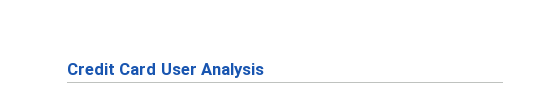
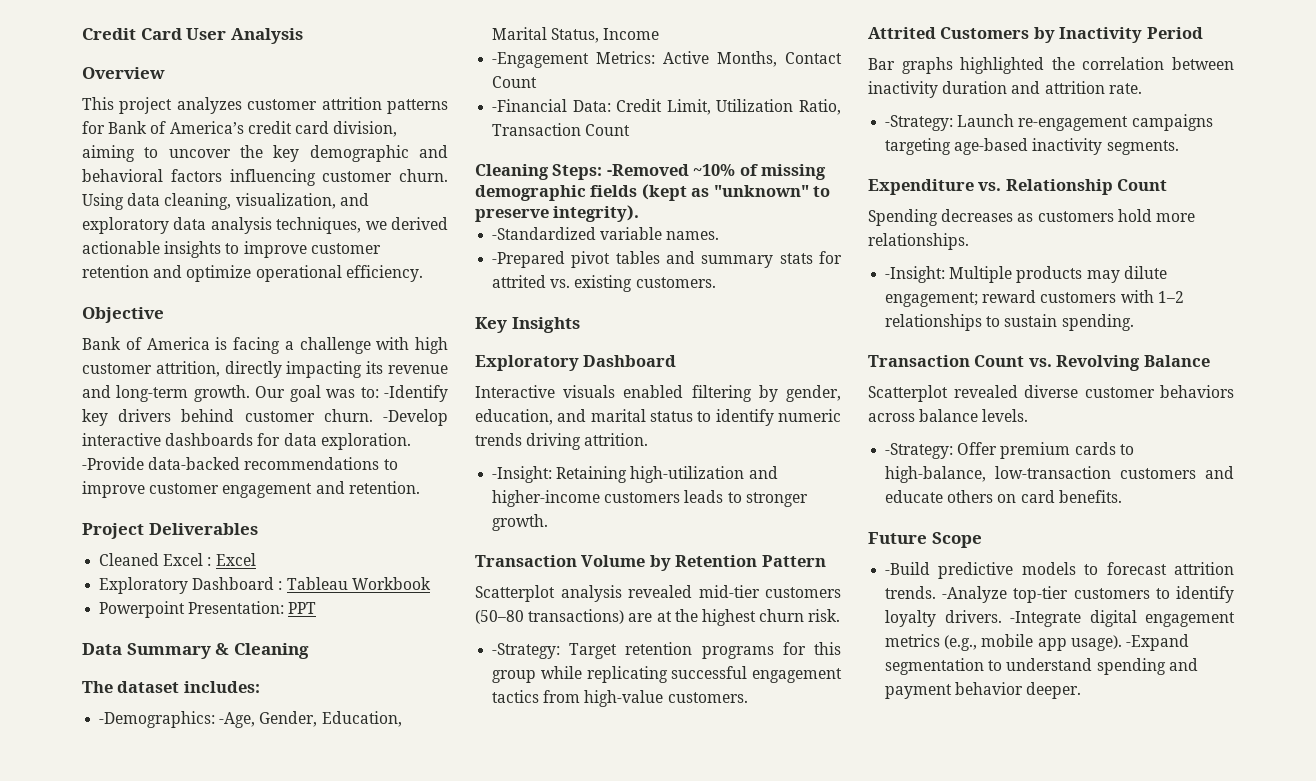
(265, 70) none -> [82,67,165,79] [82,97,448,114] [82,121,398,137] [82,145,448,162] [82,169,448,186] [82,193,369,210] [82,217,448,234] [82,241,381,258] [82,265,423,282] [82,307,164,323] [82,337,448,354] [82,361,449,378] [82,385,448,402] [82,409,448,426] [82,433,411,450] [82,457,398,470] [82,481,420,498] [82,523,258,539] [99,553,256,566] [99,577,431,594] [99,601,317,618] [82,643,309,659] [82,681,260,693] [99,711,402,728] [492,27,660,43] [492,51,842,68] [492,76,538,88] [492,99,841,115] [492,123,631,136] [475,164,827,180] [475,184,831,201] [475,205,640,222] [492,227,720,240] [492,251,842,268] [492,275,716,292] [475,317,580,333] [475,355,677,371] [475,385,841,402] [475,409,841,426] [475,433,649,450] [492,466,778,483] [492,490,808,507] [492,514,549,531] [475,555,826,571] [475,585,841,602] [475,609,841,626] [492,642,841,659] [492,666,842,683] [492,690,748,707] [868,27,1203,43] [868,57,1234,74] [868,81,1142,98] [885,114,1213,131] [885,138,1179,155] [868,179,1168,195] [868,209,1195,226] [868,233,969,250] [885,266,1167,283] [885,290,1184,307] [885,314,1134,331] [868,355,1210,371] [868,385,1234,402] [868,409,1029,422] [885,442,1134,459] [885,466,1234,483] [885,490,1122,503] [868,532,982,548] [885,562,1234,579] [885,586,1234,603] [885,610,1235,627] [885,634,1189,651] [885,658,1198,675] [885,682,1082,699] // Overview // This project analyzes customer attrition patterns for Bank of America’s credit card division, aiming to uncover the key demographic and behavioral factors influencing customer churn. Using data cleaning, visualization, and exploratory data analysis techniques, we derived actionable insights to improve customer retention and optimize operational efficiency. // Objective // Bank of America is facing a challenge with high customer attrition, directly impacting its revenue and long-term growth. Our goal was to: -Identify key drivers behind customer churn. -Develop interactive dashboards for data exploration. -Provide data-backed recommendations to improve customer engagement and retention. // Project Deliverables // Cleaned Excel : Excel // Exploratory Dashboard : Tableau Workbook // Powerpoint Presentation: PPT // Data Summary & Cleaning // The dataset includes: // -Demographics: -Age, Gender, Education, Marital Status, Income // -Engagement Metrics: Active Months, Contact Count // -Financial Data: Credit Limit, Utilization Ratio, Transaction Count // Cleaning Steps: -Removed ~10% of missing demographic fields (kept as "unknown" to preserve integrity). // -Standardized variable names. // -Prepared pivot tables and summary stats for attrited vs. existing customers. // Key Insights // Exploratory Dashboard // Interactive visuals enabled filtering by gender, education, and marital status to identify numeric trends driving attrition. // -Insight: Retaining high-utilization and higher-income customers leads to stronger growth. // Transaction Volume by Retention Pattern // Scatterplot analysis revealed mid-tier customers (50–80 transactions) are at the highest churn risk. // -Strategy: Target retention programs for this group while replicating successful engagement tactics from high-value customers. // Attrited Customers by Inactivity Period // Bar graphs highlighted the correlation between inactivity duration and attrition rate. // -Strategy: Launch re-engagement campaigns targeting age-based inactivity segments. // Expenditure vs. Relationship Count // Spending decreases as customers hold more relationships. // -Insight: Multiple products may dilute engagement; reward customers with 1–2 relationships to sustain spending. // Transaction Count vs. Revolving Balance // Scatterplot revealed diverse customer behaviors across balance levels. // -Strategy: Offer premium cards to high-balance, low-transaction customers and educate others on card benefits. // Future Scope // -Build predictive models to forecast attrition trends. -Analyze top-tier customers to identify loyalty drivers. -Integrate digital engagement metrics (e.g., mobile app usage). -Expand segmentation to understand spending and payment behavior deeper.

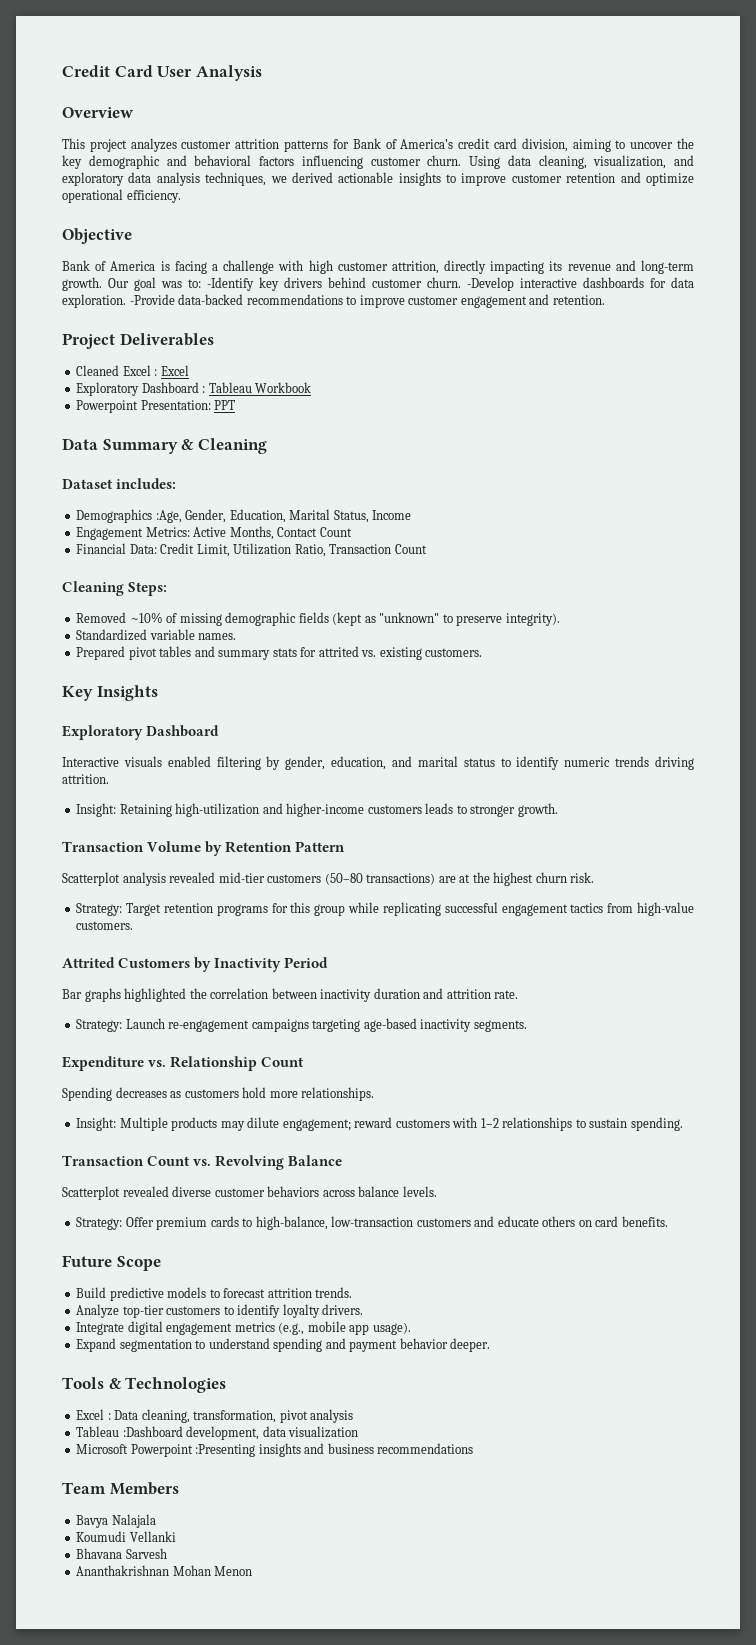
[82,681,180,693] The dataset -> [62,479,113,489] Dataset
[99,711,256,728] -Demographics: -Age, -> [76,509,182,523] Demographics :Age,
[492,52,590,68] -Engagement -> [76,527,144,540] Engagement
[492,99,568,112] -Financial -> [76,543,127,554] Financial
[606,164,689,176] -Removed -> [76,612,127,623] // Removed
[492,227,597,240] -Standardized -> [76,629,148,641] Standardized
[492,251,566,268] -Prepared -> [76,646,126,660] Prepared
[492,466,553,483] -Insight: -> [76,803,117,817] Insight:
[492,643,561,659] -Strategy: -> [76,903,123,916] Strategy:
[885,115,954,131] -Strategy: -> [76,1019,123,1032] Strategy:
[885,266,946,283] -Insight: -> [76,1117,117,1131] Insight:
[885,443,954,459] -Strategy: -> [76,1217,123,1230] Strategy:
[885,562,931,575] -Build -> [76,1287,107,1298] Build
[942,586,1008,603] -Analyze -> [76,1304,120,1318] // Analyze
[1010,611,1082,627] -Integrate -> [76,1322,125,1335] // Integrate
[1125,634,1189,651] -Expand -> [76,1338,117,1352] // Expand
(1082, 690) none -> [62,1377,227,1393] [76,1409,354,1423] [76,1426,359,1440] [76,1443,474,1457] [62,1482,179,1495] [76,1514,156,1528] [76,1531,176,1542] [76,1548,167,1559] [76,1565,253,1576] // Tools & Technologies // Excel : Data cleaning, transformation, pivot analysis // Tableau :Dashboard development, data visualization // Microsoft Powerpoint :Presenting insights and business recommendations // Team Members // Bavya Nalajala // Koumudi Vellanki // Bhavana Sarvesh // Ananthakrishnan Mohan Menon

